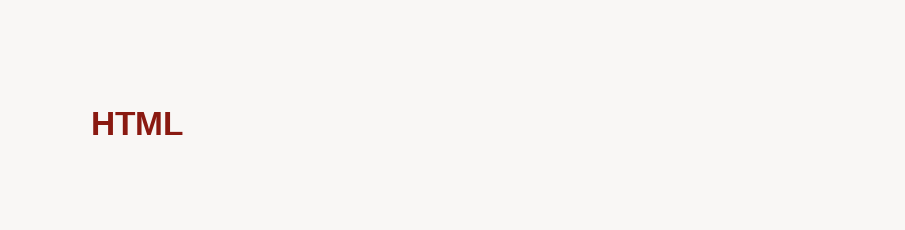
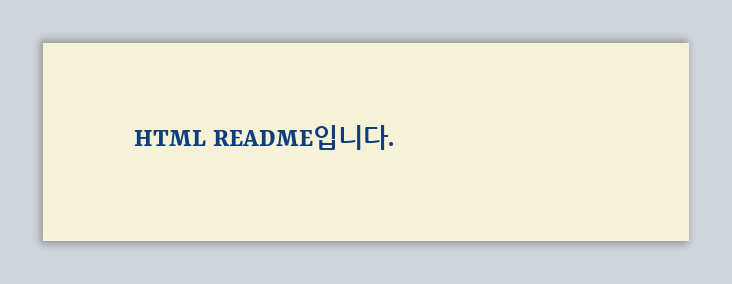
(183, 123) none -> [213,125,395,150] README입니다.

